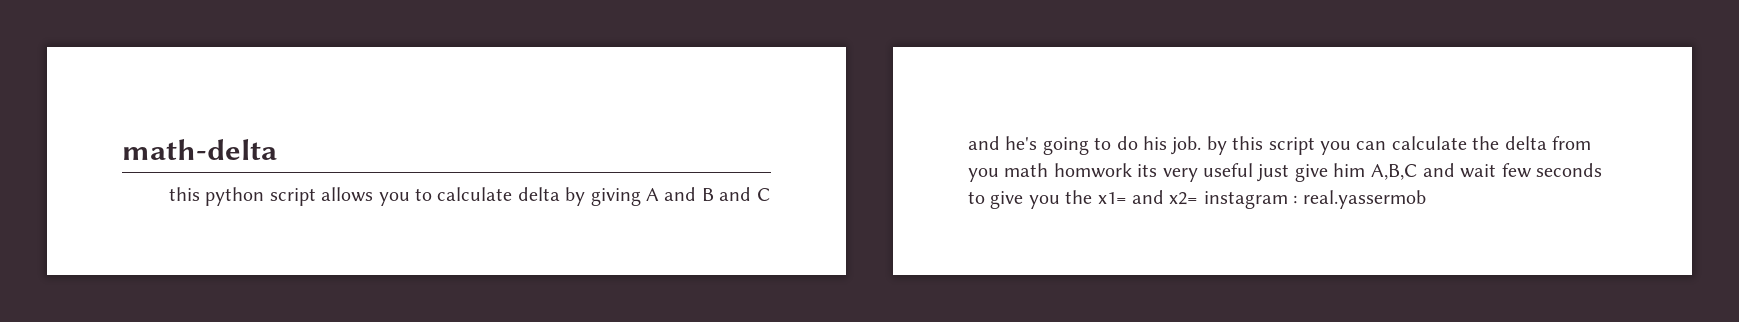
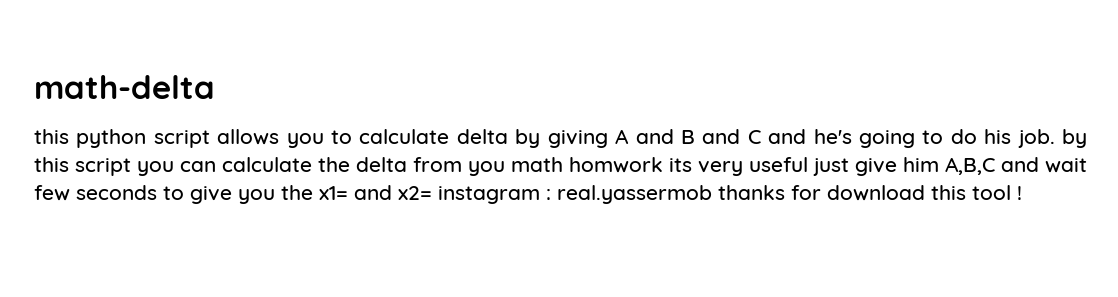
(1426, 199) none -> [718,185,1022,201] thanks for download this tool !

